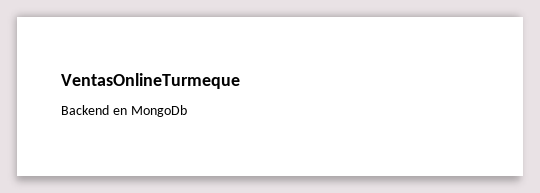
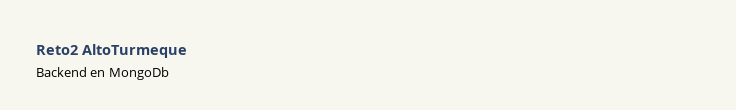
[61,73,240,89] VentasOnlineTurmeque -> [36,44,187,58] Reto2 AltoTurmeque

